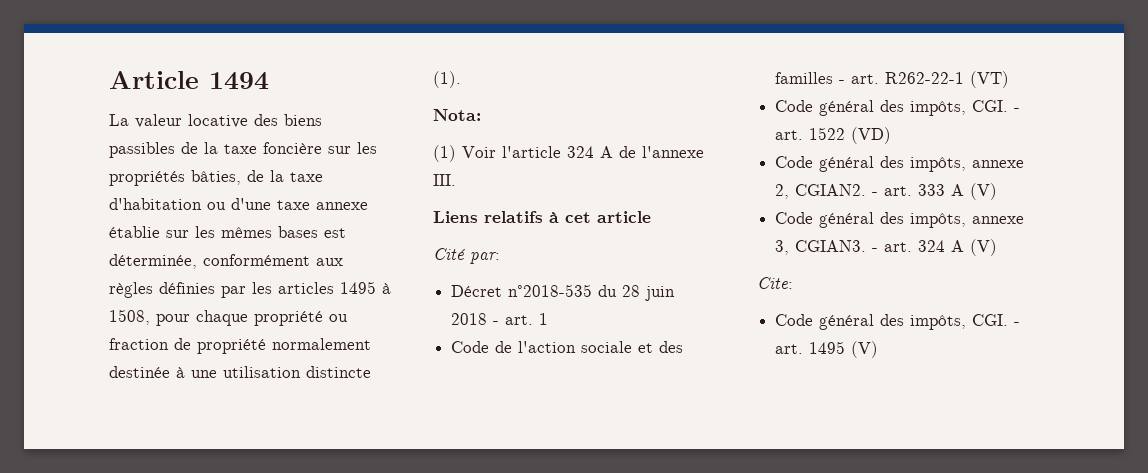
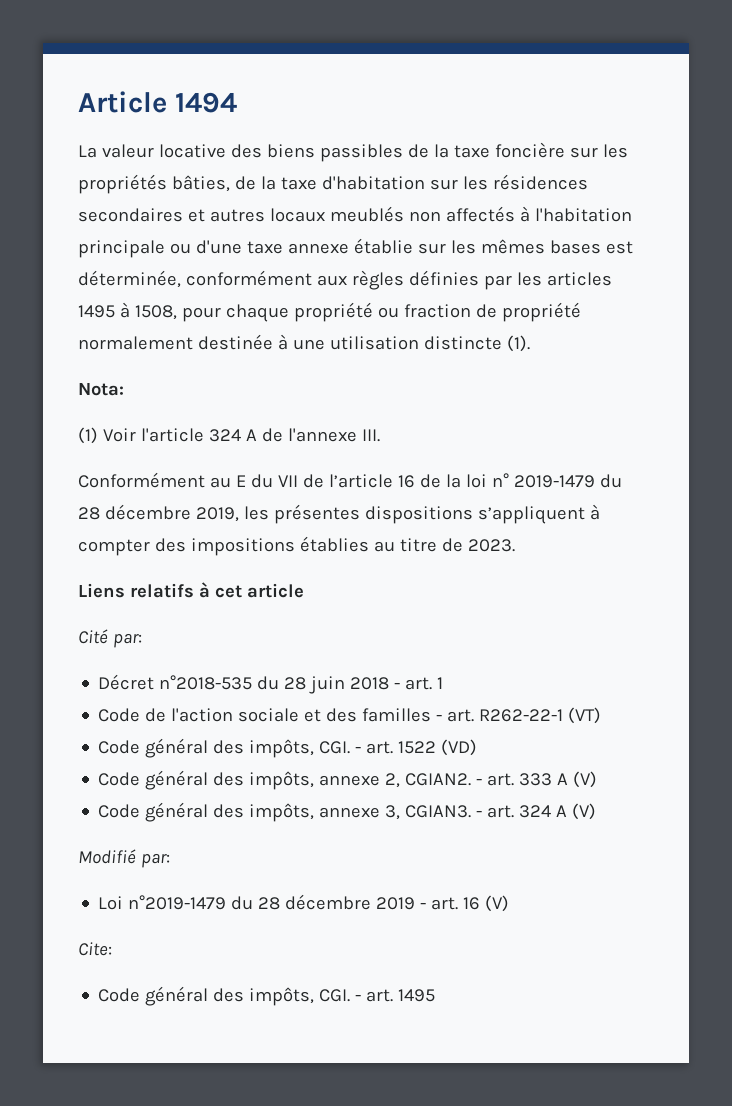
(202, 204) none -> [429,174,588,190] [78,206,632,222] [78,240,165,258] sur les résidences secondaires et autres locaux meublés non affectés à l'habitation principale
(456, 180) none -> [78,472,622,488] [78,504,600,524] [78,536,515,556] // Conformément au E du VII de l’article 16 de la loi n° 2019-1479 du 28 décembre 2019, les présentes dispositions s’appliquent à compter des impositions établies au titre de 2023.
(998, 247) none -> [78,849,170,868] [98,894,510,912] // Modifié par: // Loi n°2019-1479 du 28 décembre 2019 - art. 16 (V)
[851,341,879,358] (V) -> (436, 995) none

